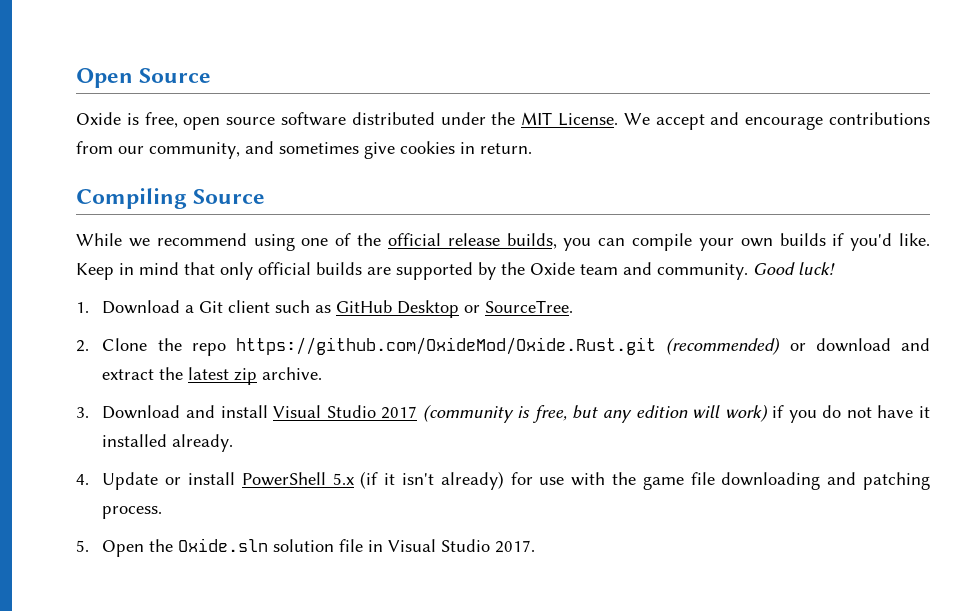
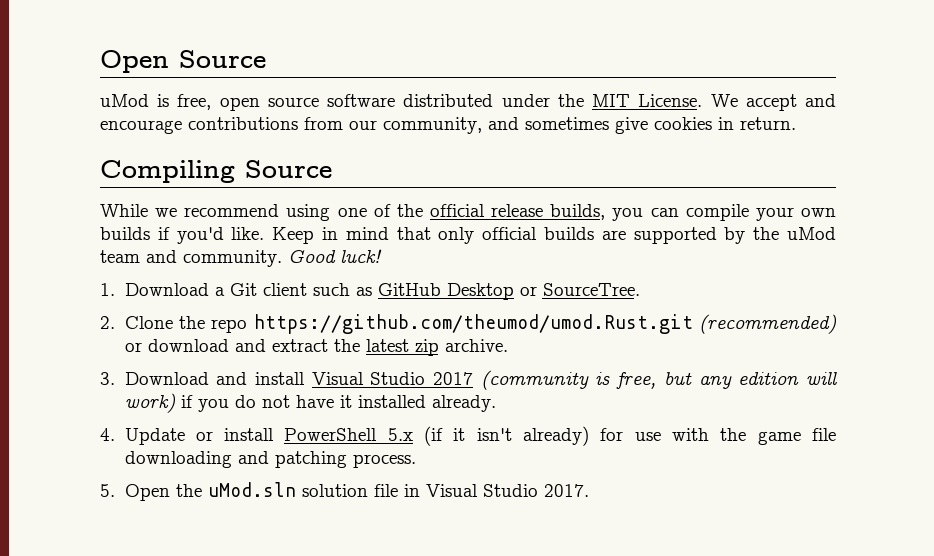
[76,112,121,125] Oxide -> [100,94,149,107] uMod
[530,262,575,275] Oxide -> [787,227,836,240] uMod
[236,337,657,355] https://github.com/OxideMod/Oxide.Rust.git -> [253,314,693,334] https://github.com/theumod/umod.Rust.git
[178,538,269,552] Oxide.sln -> [207,482,296,497] uMod.sln

